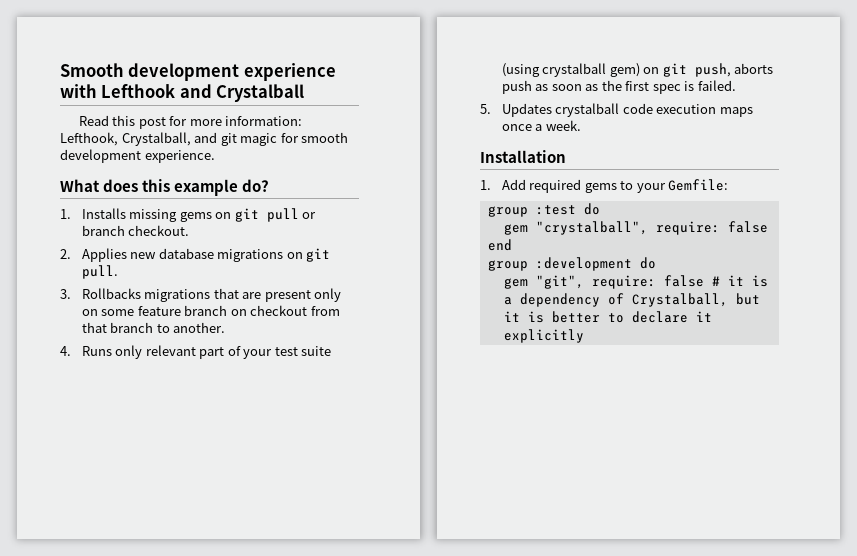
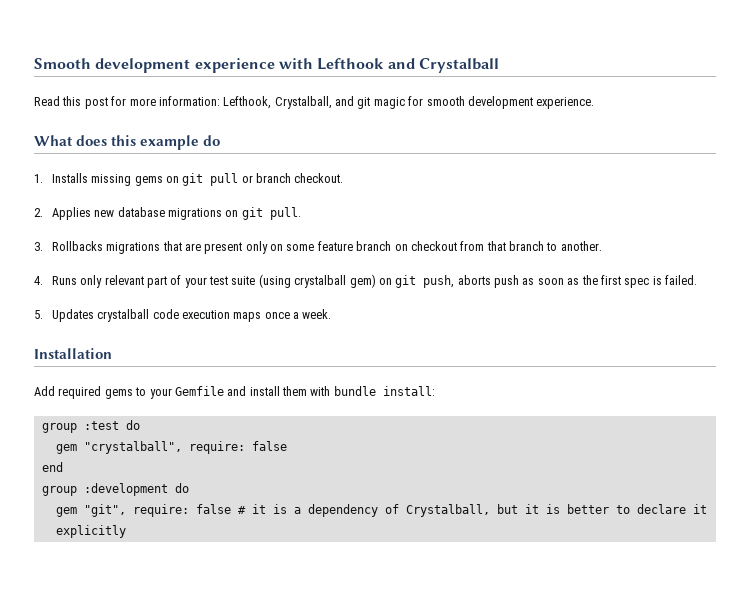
[242,179,270,192] do? -> [203,135,221,146] do
[480,180,491,190] 1. -> (112, 353) none
[668,179,729,191] Gemfile: -> [174,386,435,396] Gemfile and install them with bundle install:

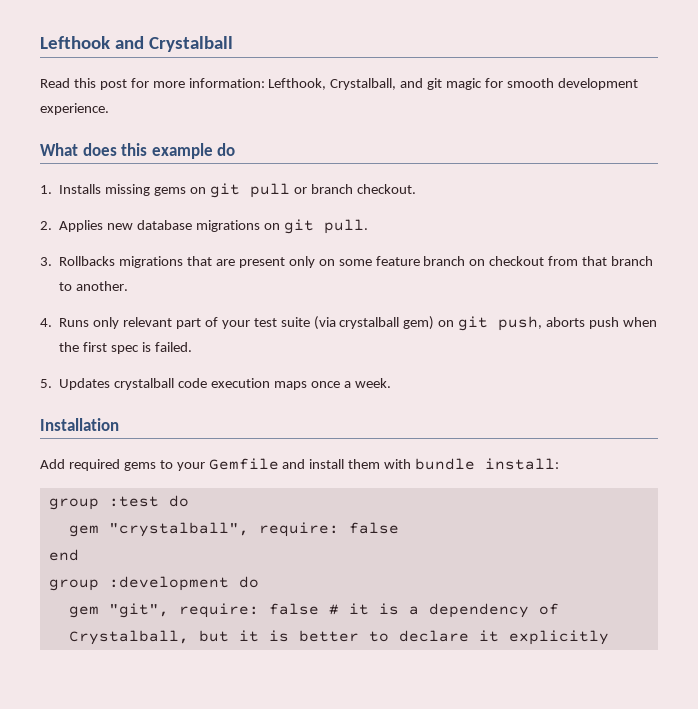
[34,58,313,73] Smooth development experience with -> (40, 42) none
[258,274,291,288] (using -> [313,316,336,330] (via
[522,278,580,285] as soon as -> [622,317,657,327] when

